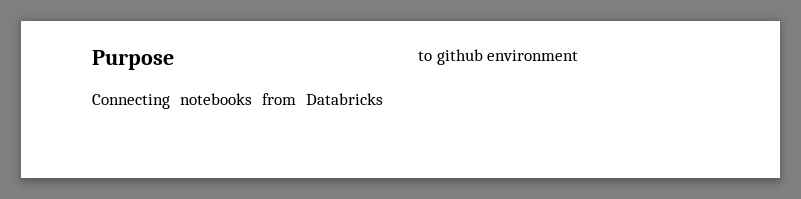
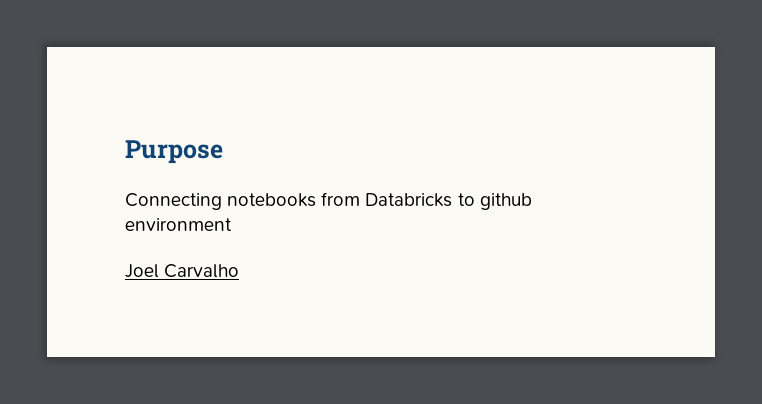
(579, 55) none -> [125,264,240,278] // Joel Carvalho

